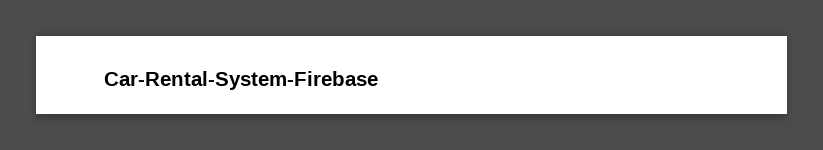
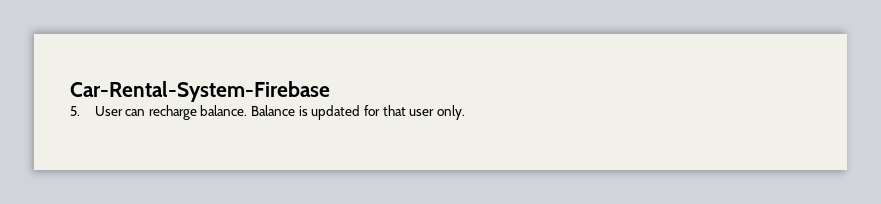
(378, 80) none -> [70,105,465,120] // 5. User can recharge balance. Balance is updated for that user only.

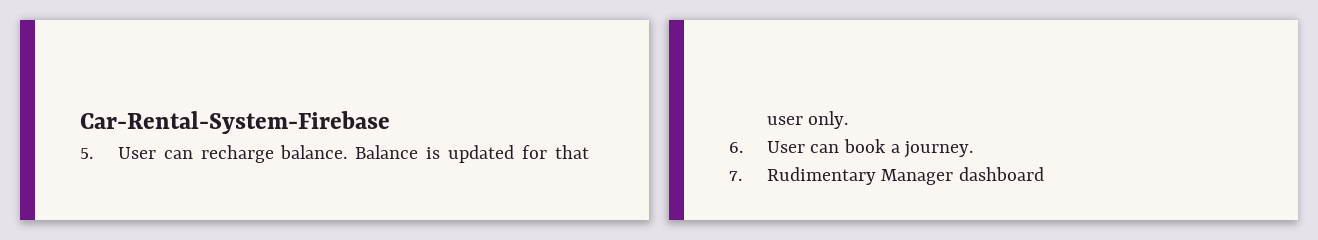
(465, 112) none -> [729,139,974,158] [729,167,1045,185] // 6. User can book a journey. // 7. Rudimentary Manager dashboard

